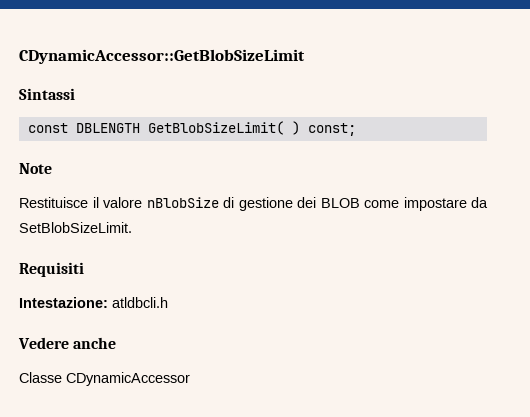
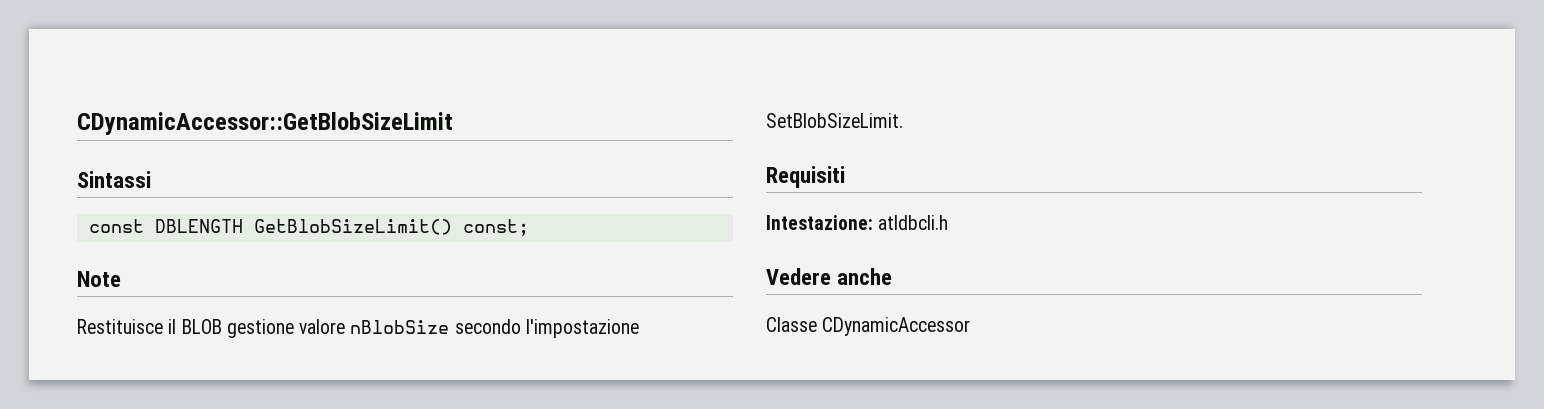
[147,121,300,135] GetBlobSizeLimit( ) -> [253,219,452,235] GetBlobSizeLimit()
[103,197,488,211] valore nBlobSize di gestione dei BLOB come impostare da -> [181,319,639,338] BLOB gestione valore nBlobSize secondo l'impostazione

